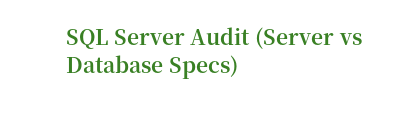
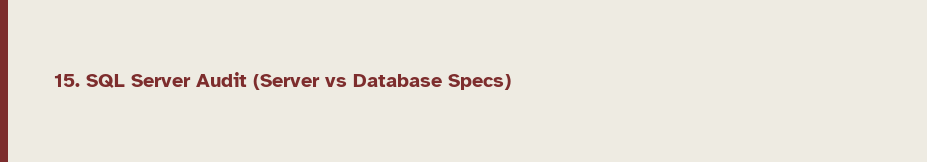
(66, 39) none -> [54,74,80,87] 15.

